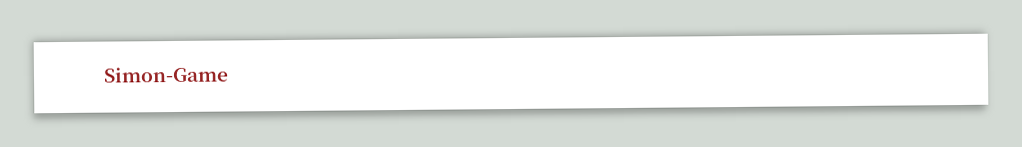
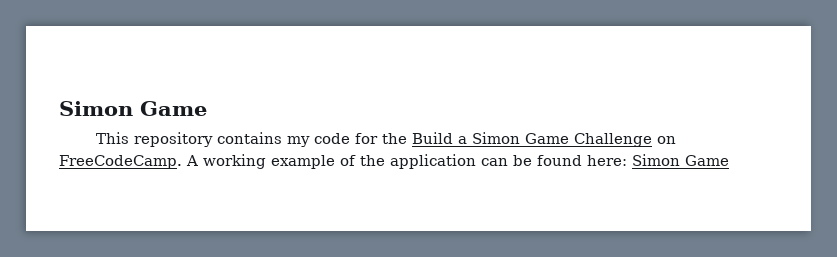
[103,66,229,83] Simon-Game -> [59,101,207,116] [96,132,677,147] [59,154,729,169] Simon Game // This repository contains my code for the Build a Simon Game Challenge on FreeCodeCamp. A working example of the application can be found here: Simon Game

